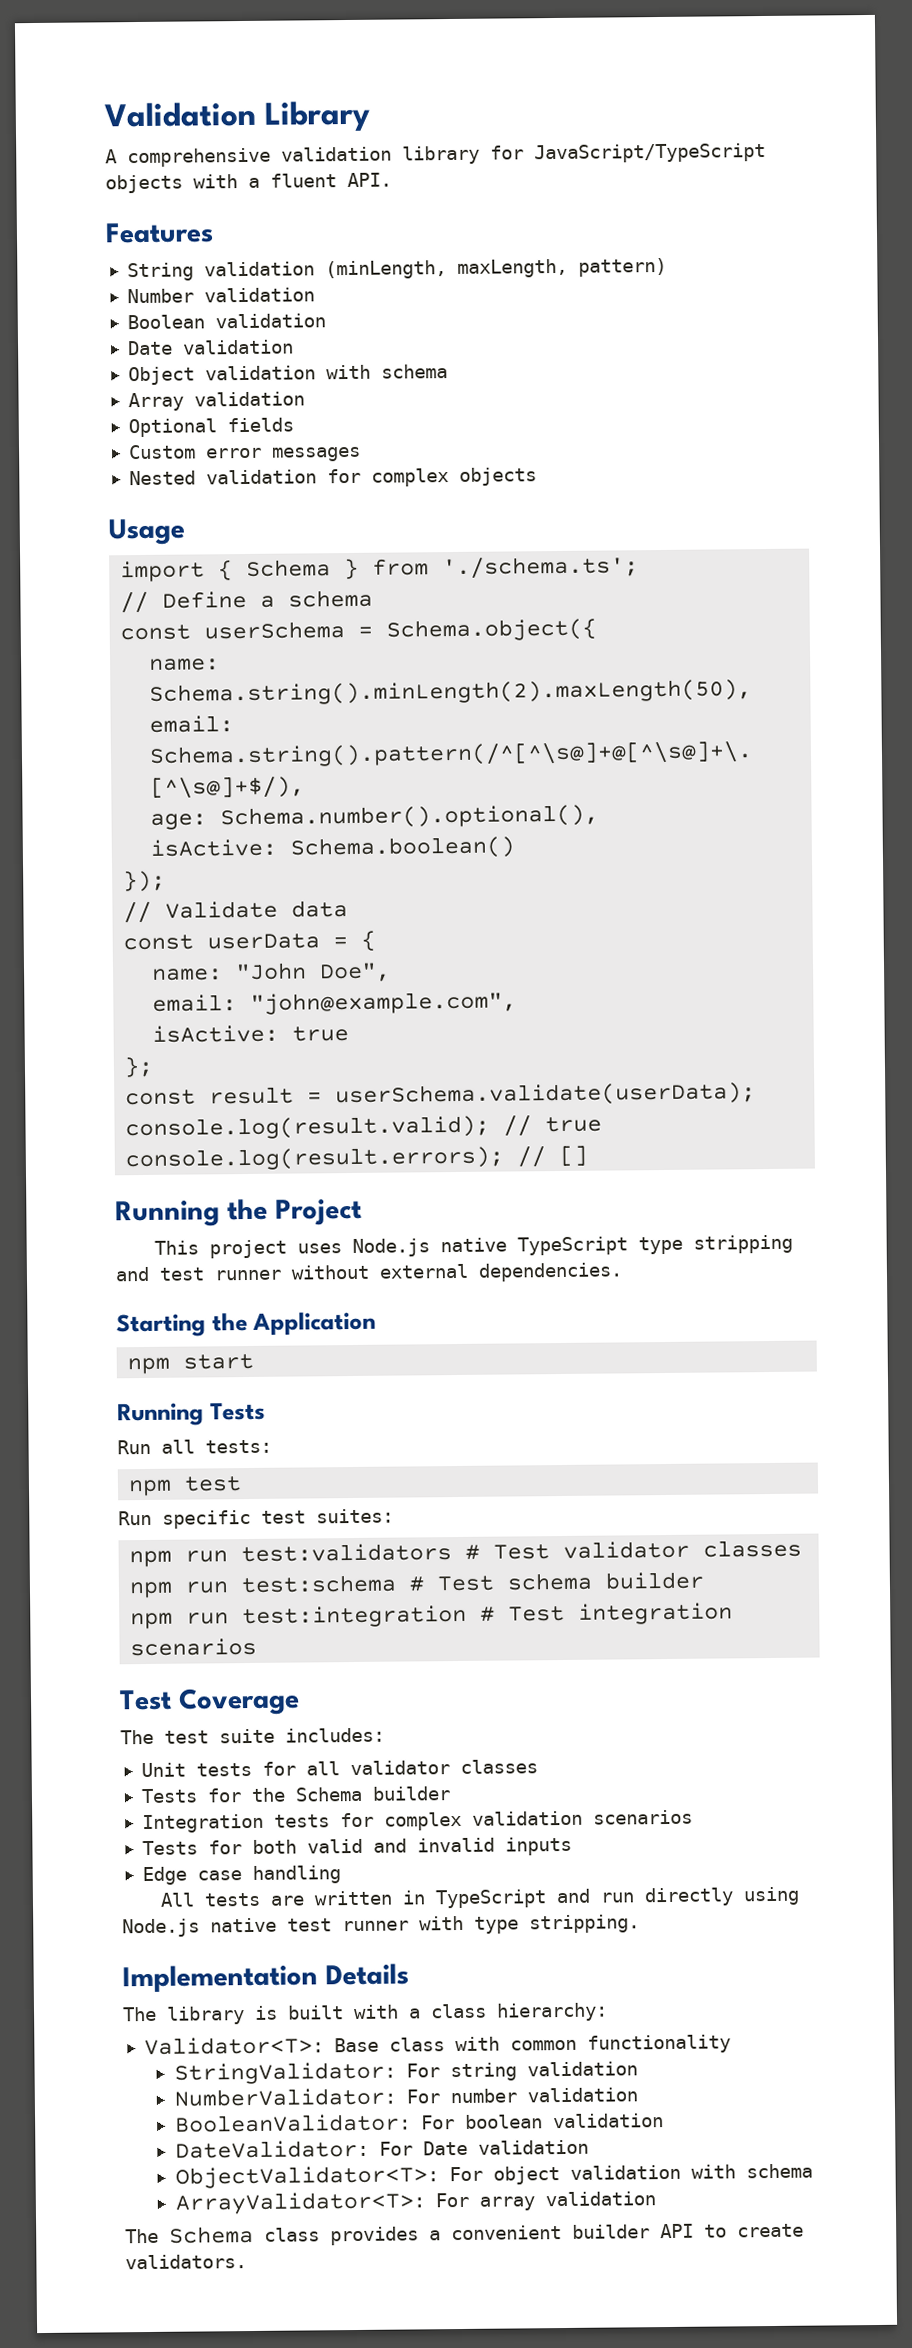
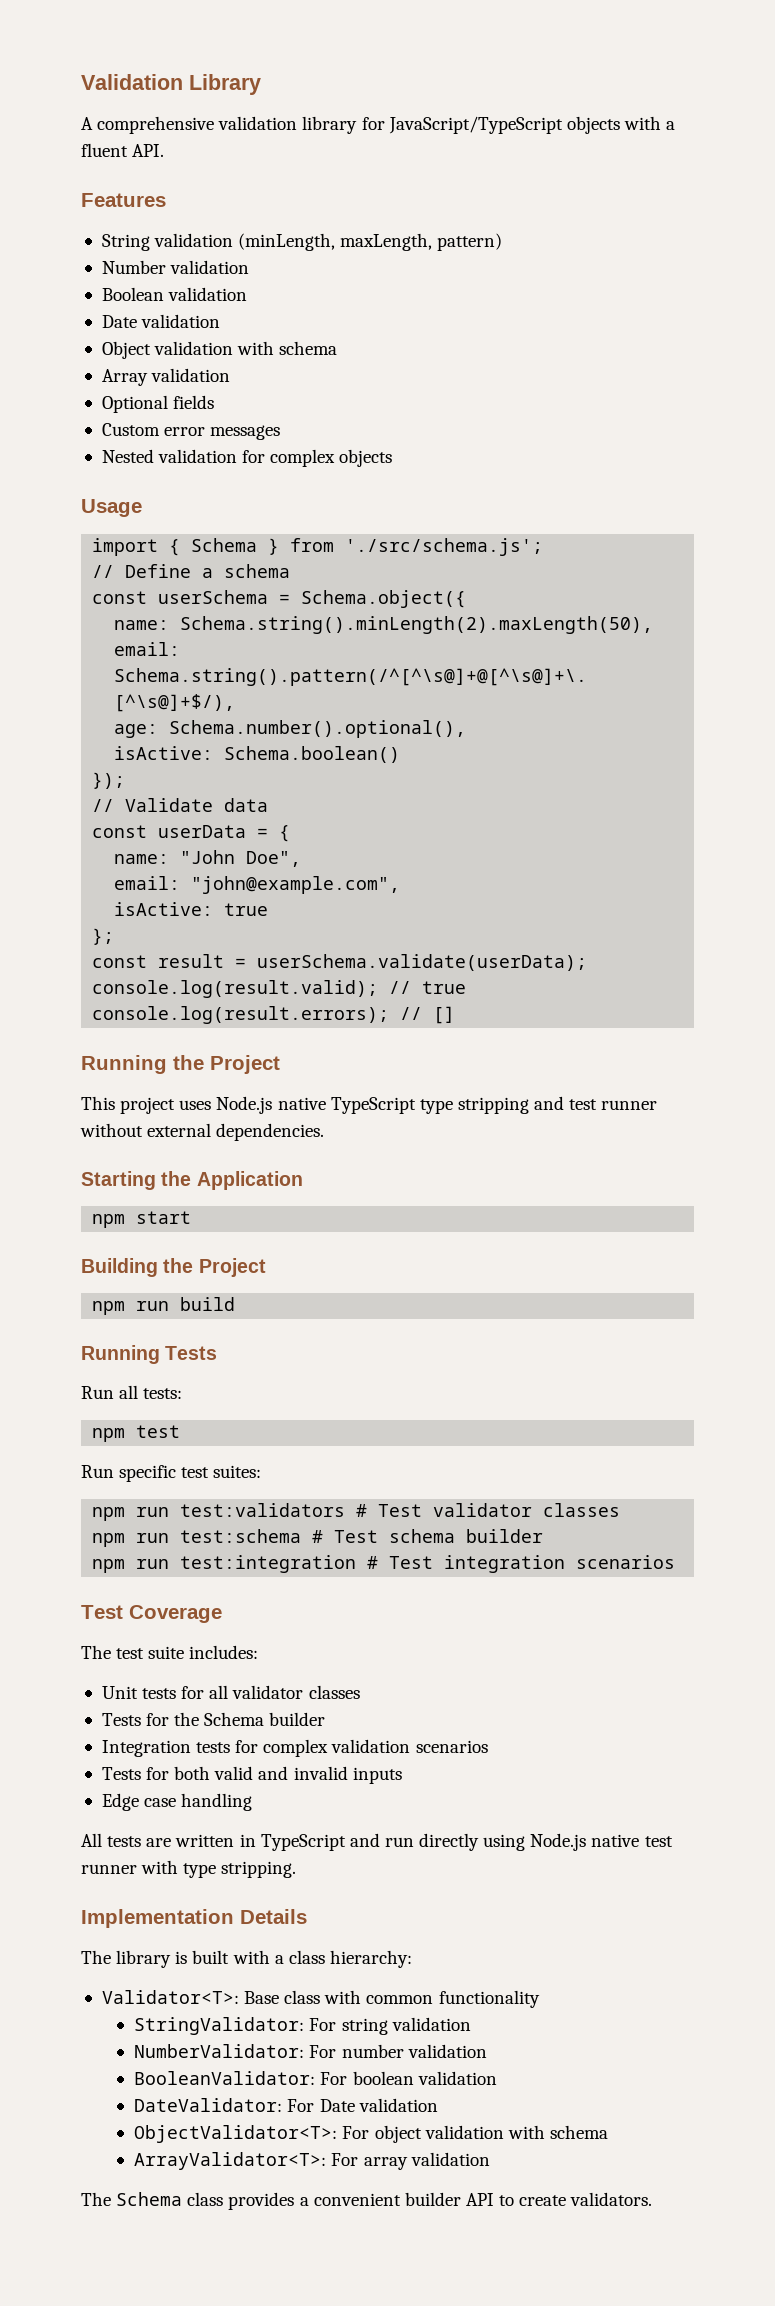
[442,556,640,580] './schema.ts'; -> [345,538,544,556] './src/schema.js';
(255, 1361) none -> [81,1258,266,1277] [92,1297,236,1315] // Building the Project // npm run build

